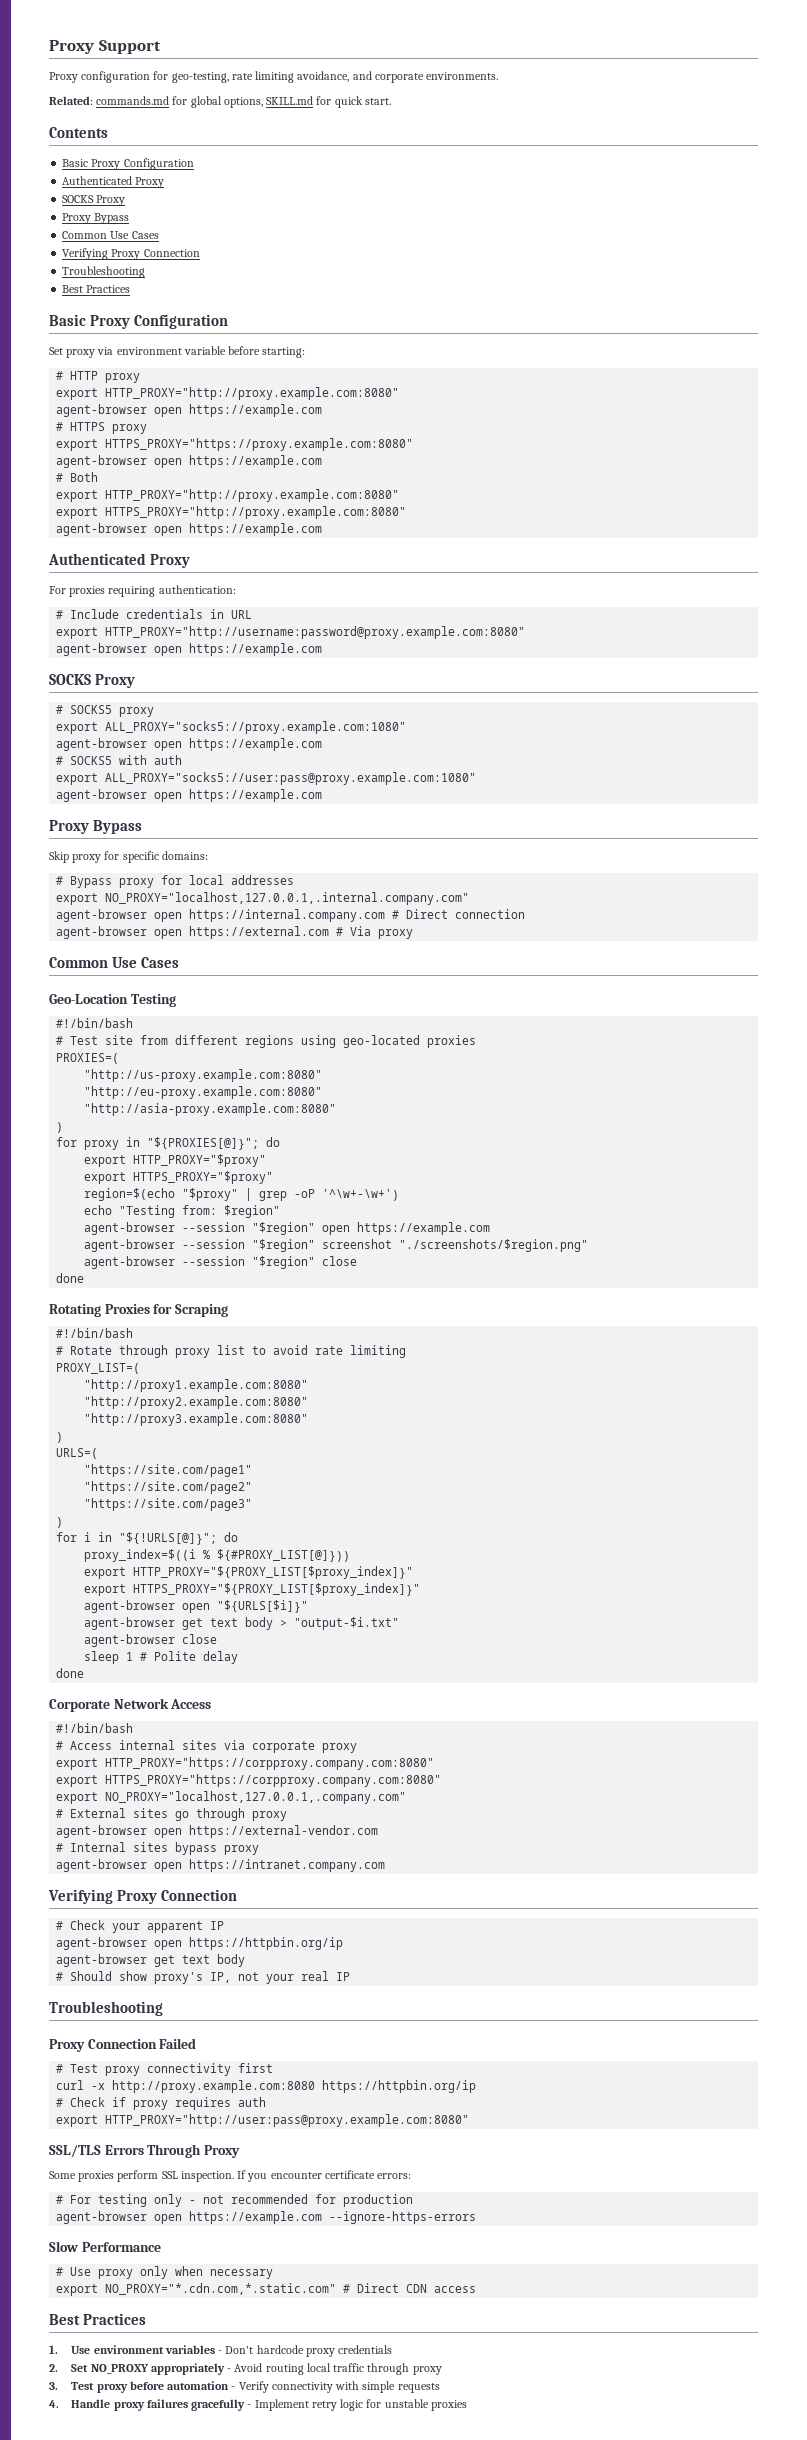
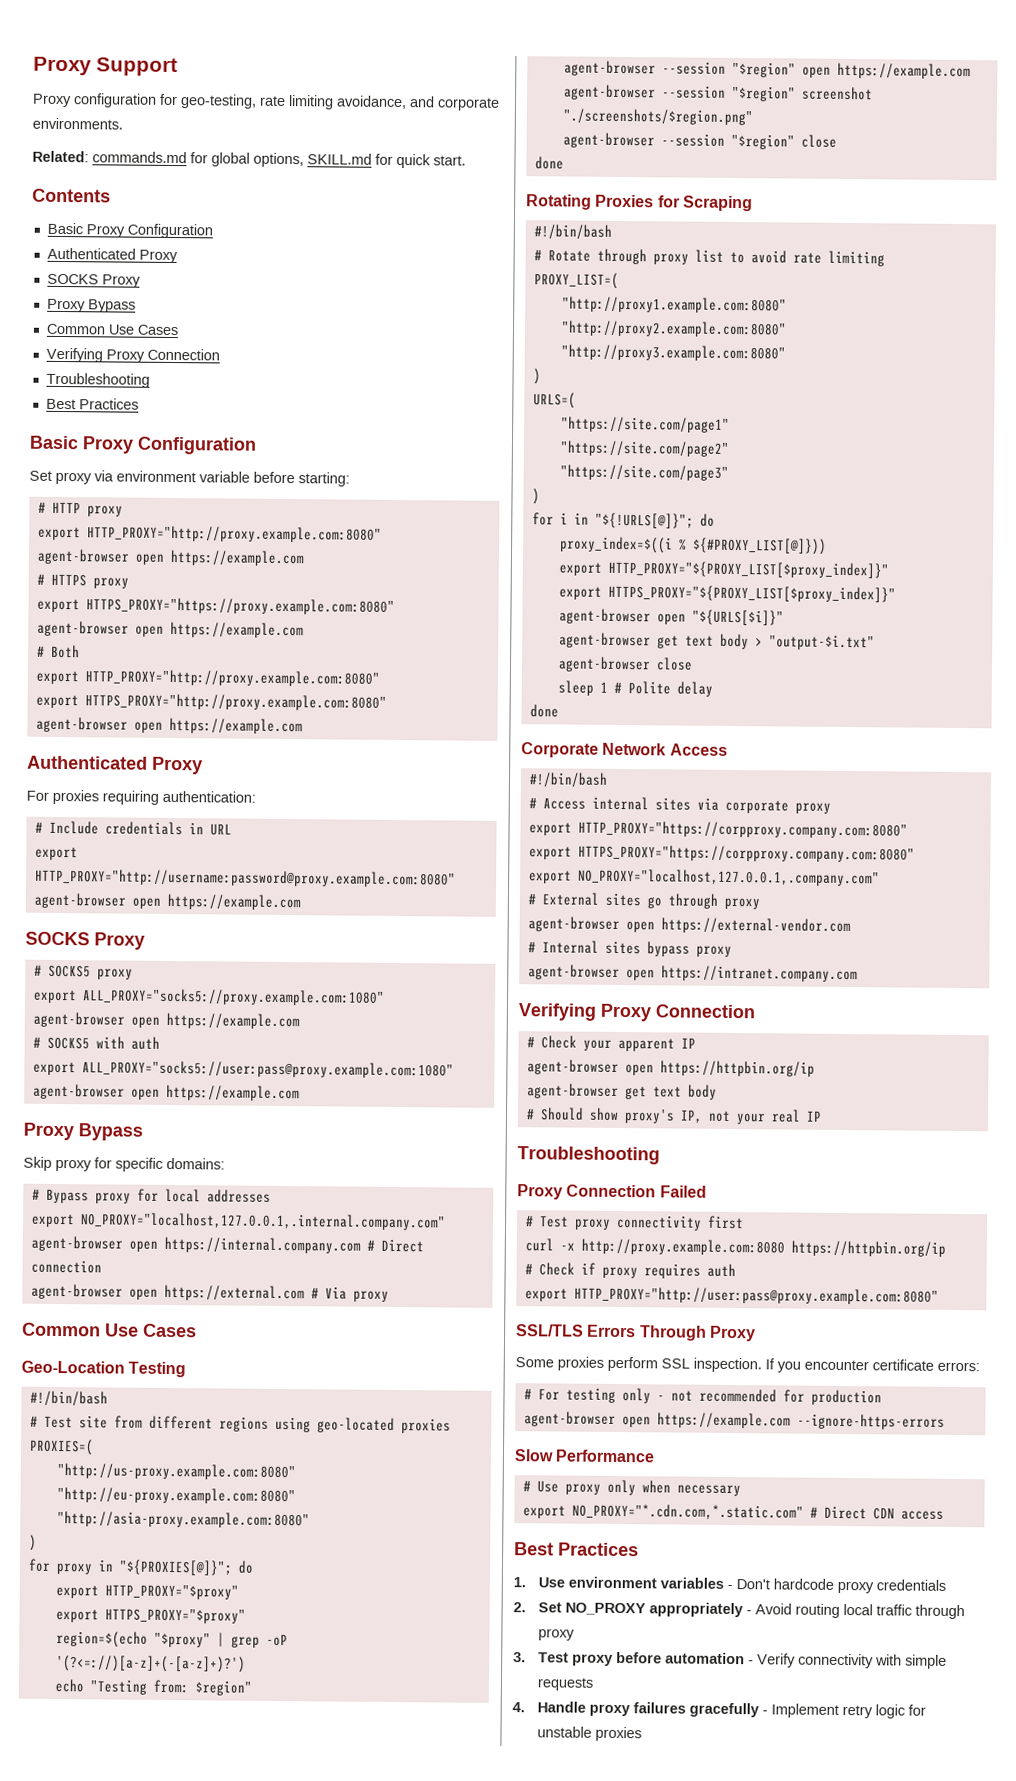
[322,1189,400,1201] '^\w+-\w+') -> [55,1654,246,1673] '(?<=://)[a-z]+(-[a-z]+)?')

